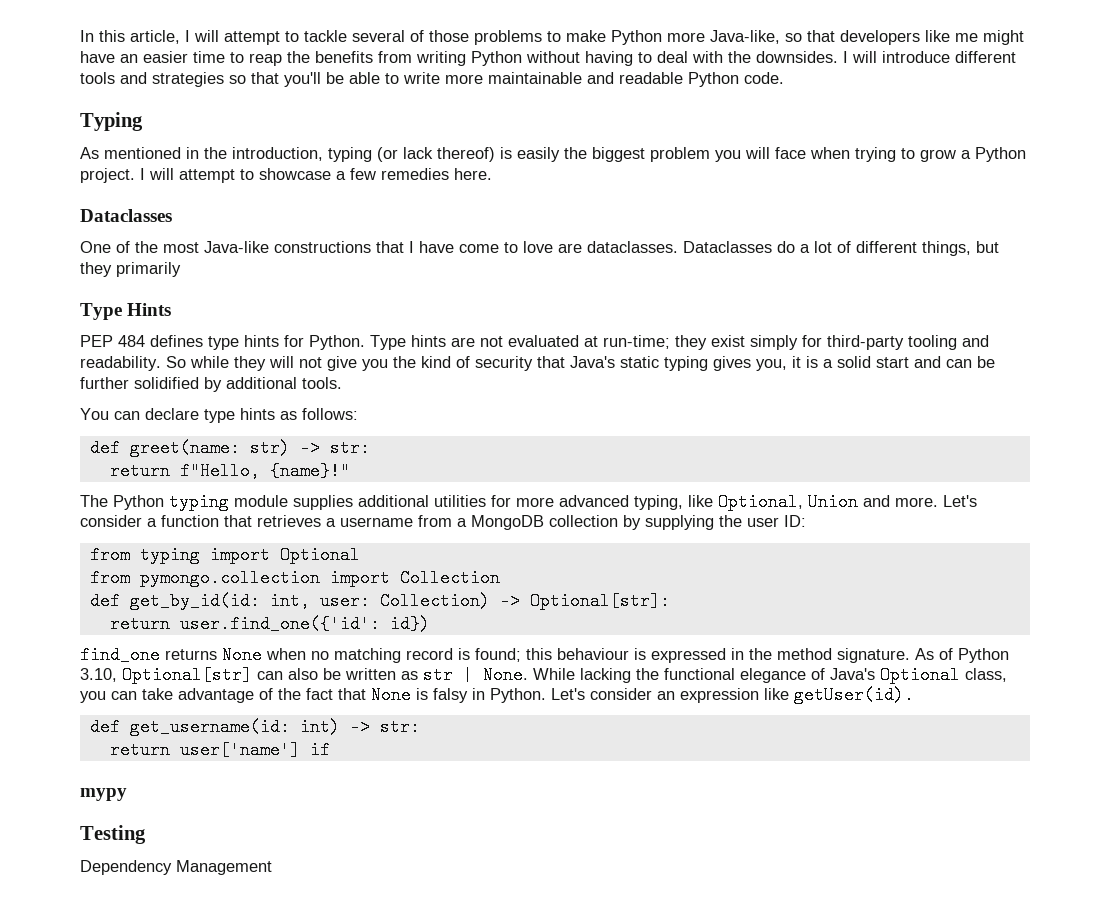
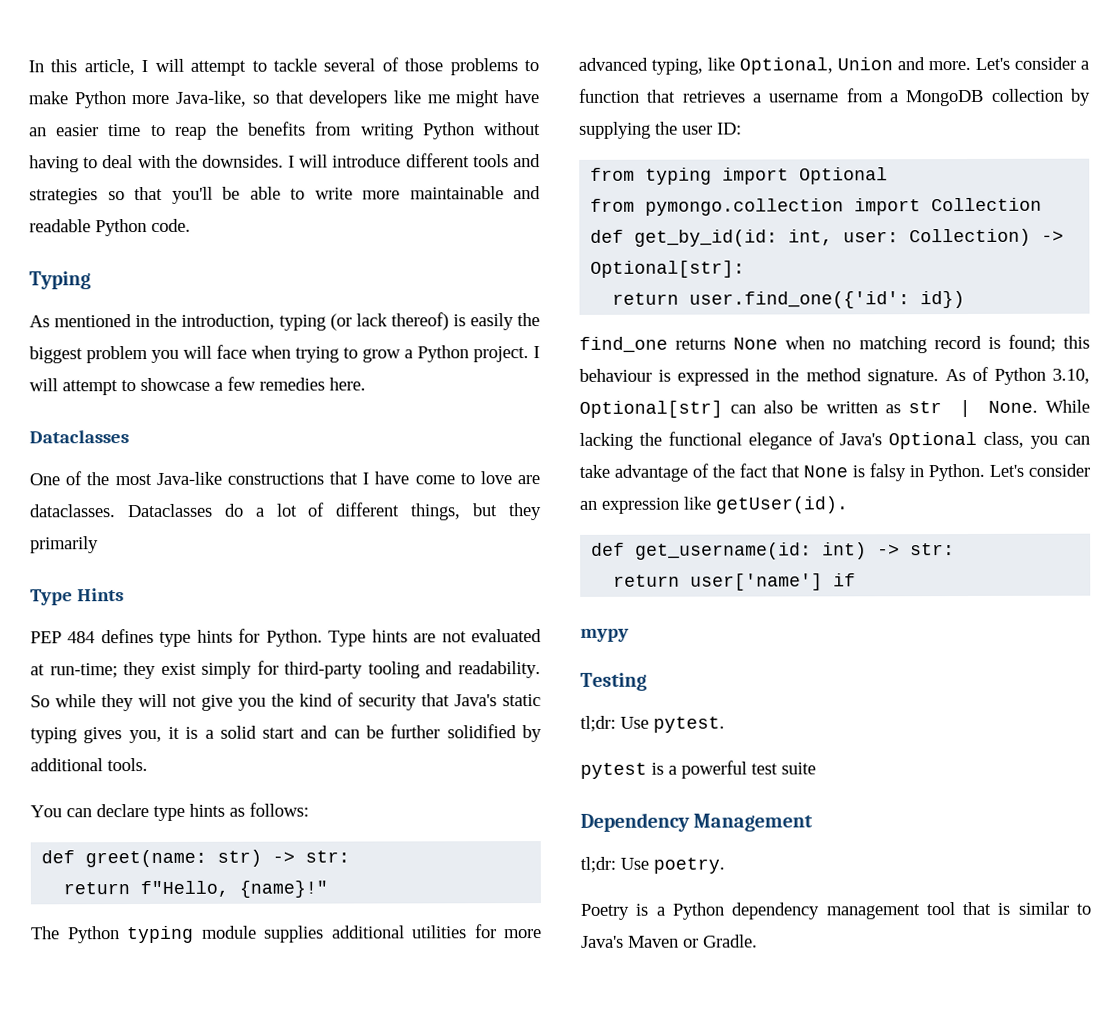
[80,860,272,875] Dependency Management -> [580,715,725,733] [580,760,816,779] [580,812,814,832] [580,856,725,874] [580,901,1091,920] [581,934,758,948] tl;dr: Use pytest. // pytest is a powerful test suite // Dependency Management // tl;dr: Use poetry. // Poetry is a Python dependency management tool that is similar to Java's Maven or Gradle.

